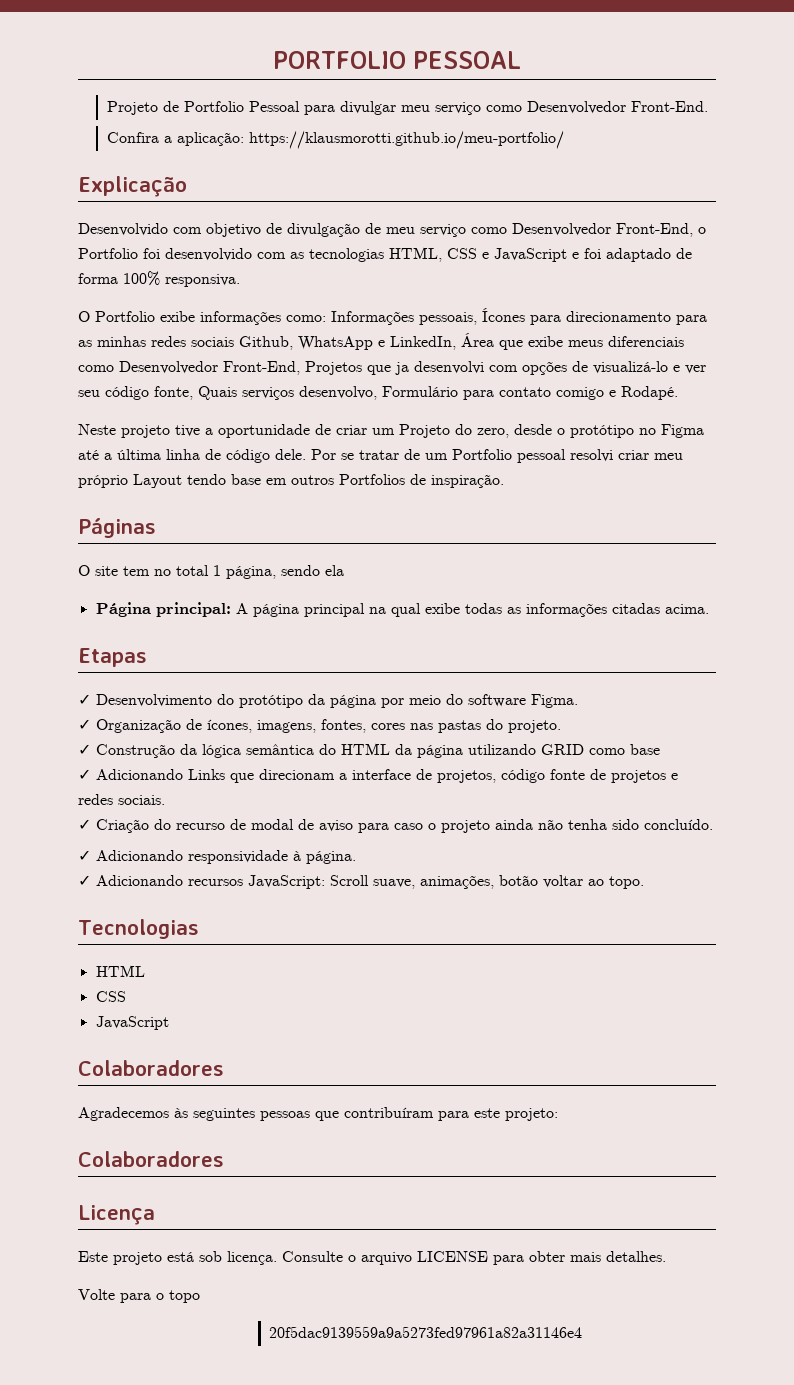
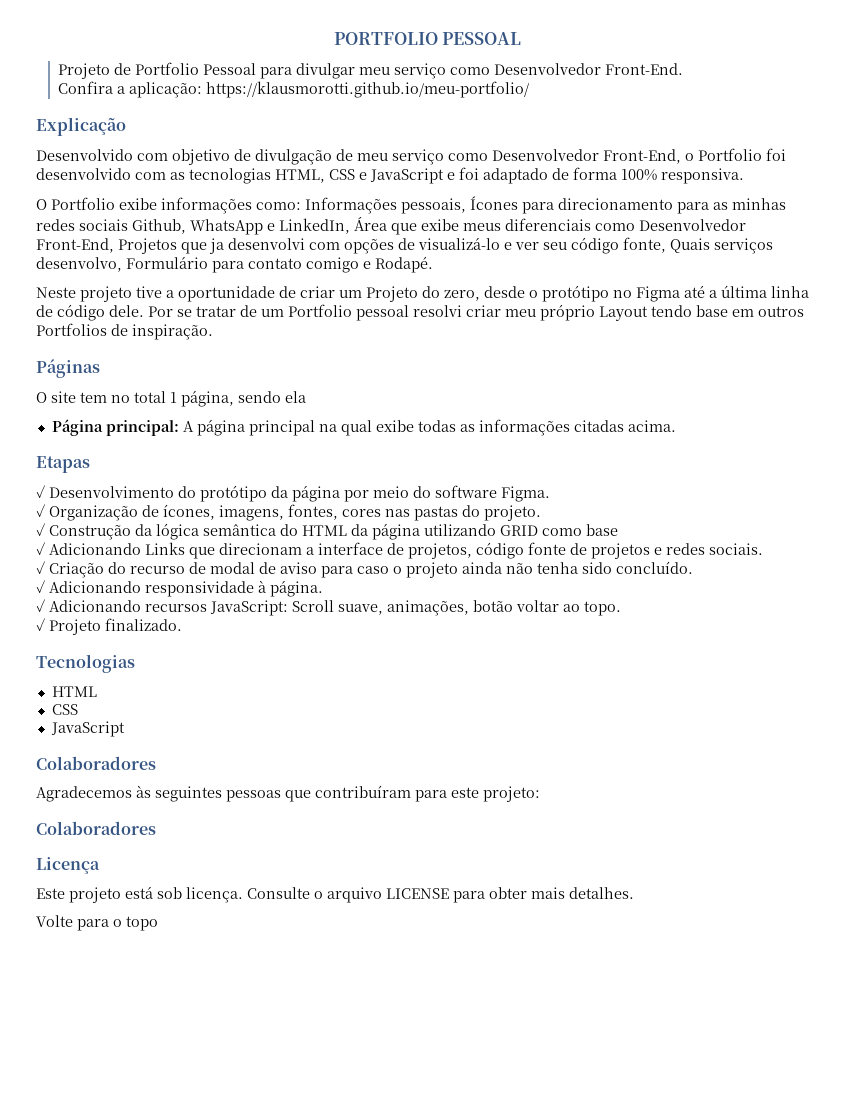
(644, 882) none -> [36,618,182,635] // ✓ Projeto finalizado.
[269,1326,583,1338] // 20f5dac9139559a9a5273fed97961a82a31146e4 -> (158, 923) none

